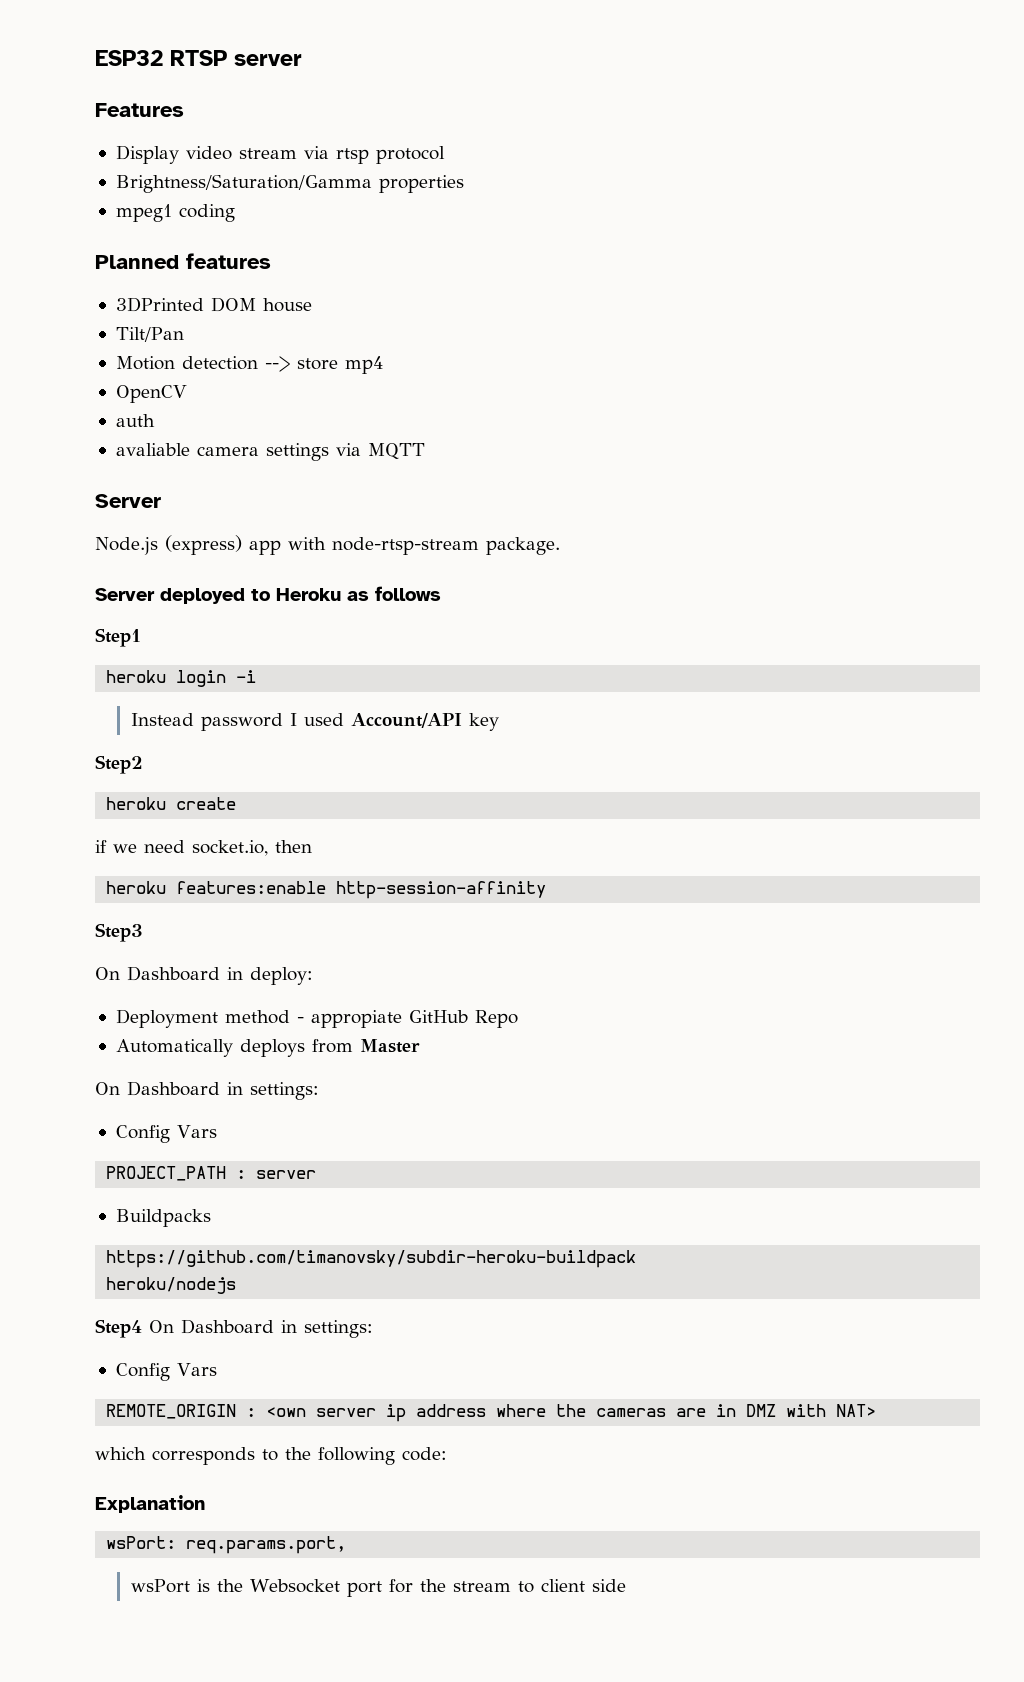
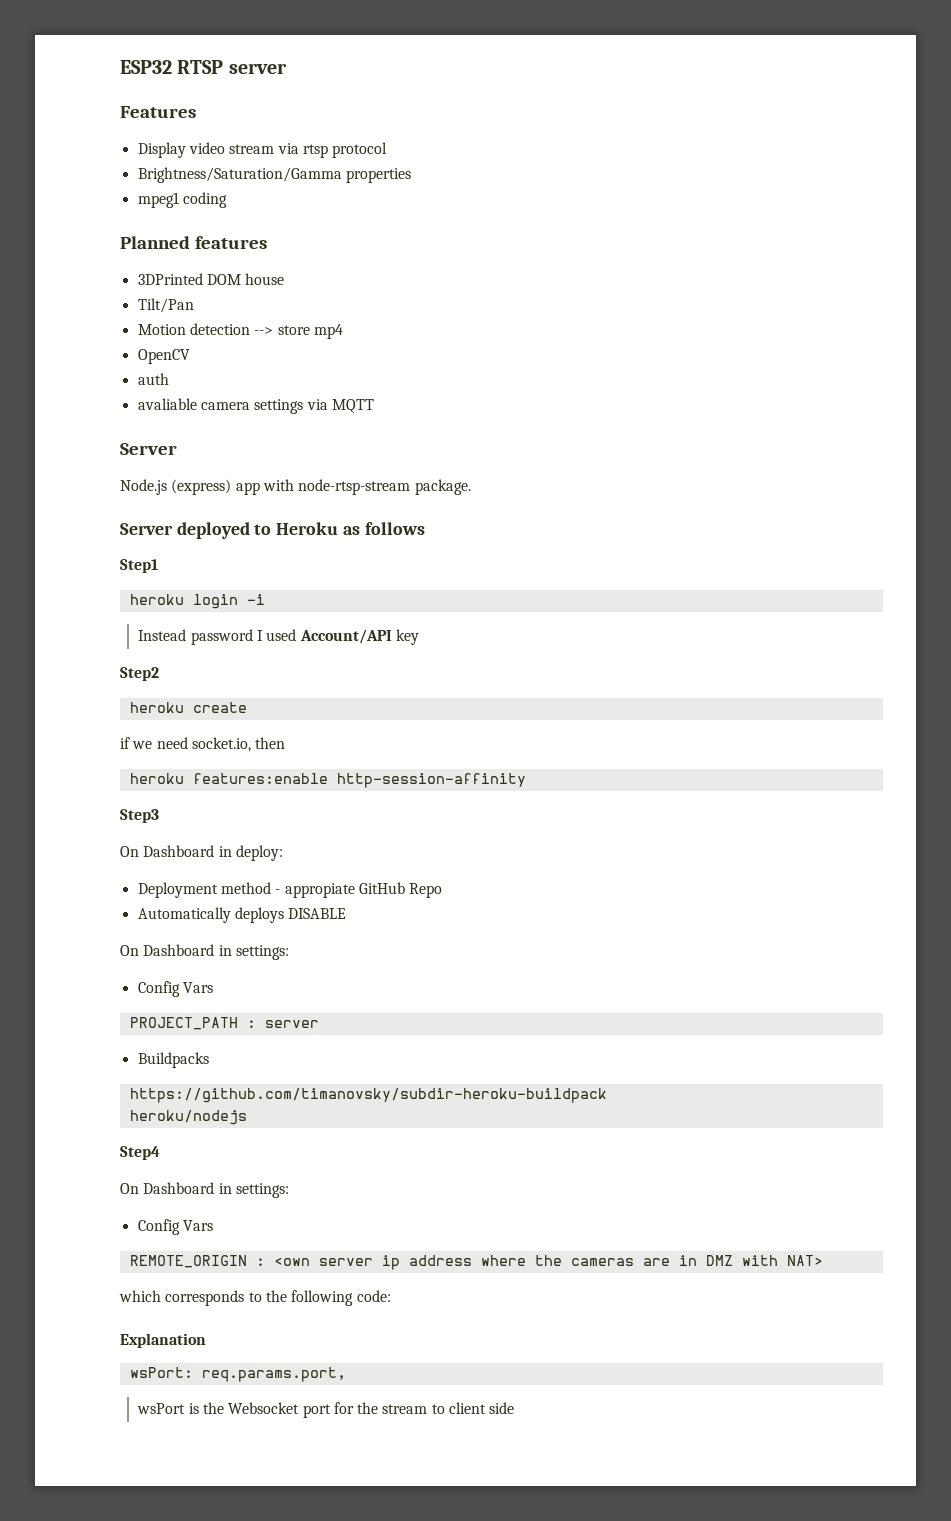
[311,1039,420,1053] from Master -> [288,908,347,919] DISABLE
(142, 1328) none -> (160, 1153) //

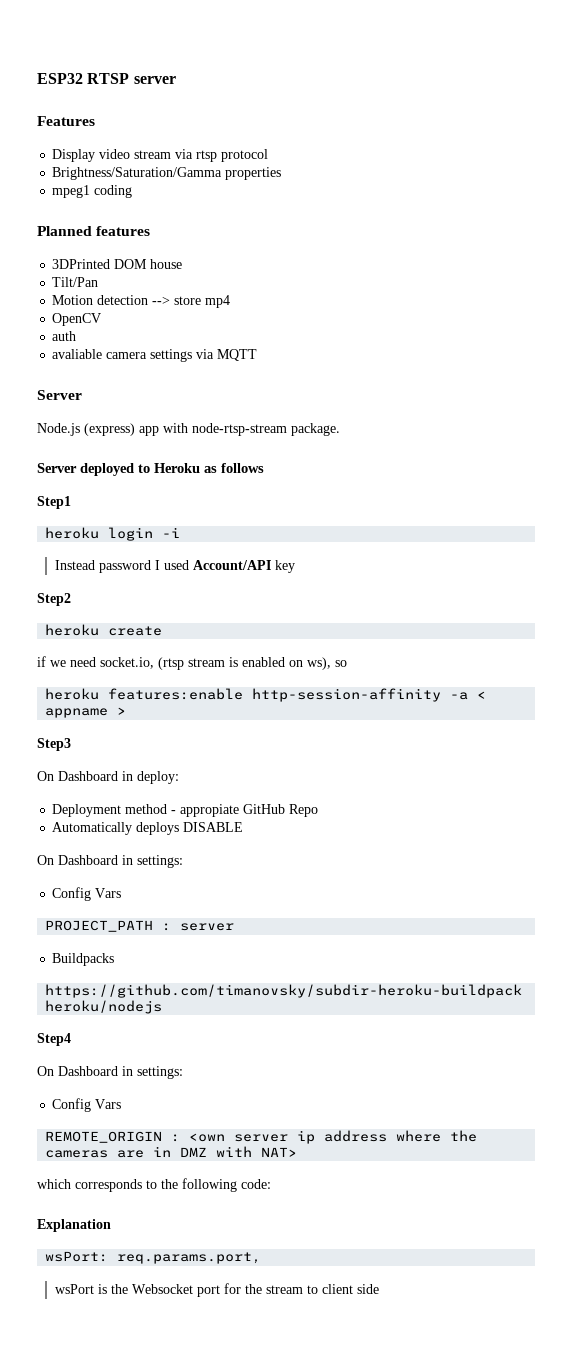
[255,737,286,749] then -> [158,657,347,670] (rtsp stream is enabled on ws), so
(526, 780) none -> [450,691,487,700] [45,707,127,718] -a < appname >

